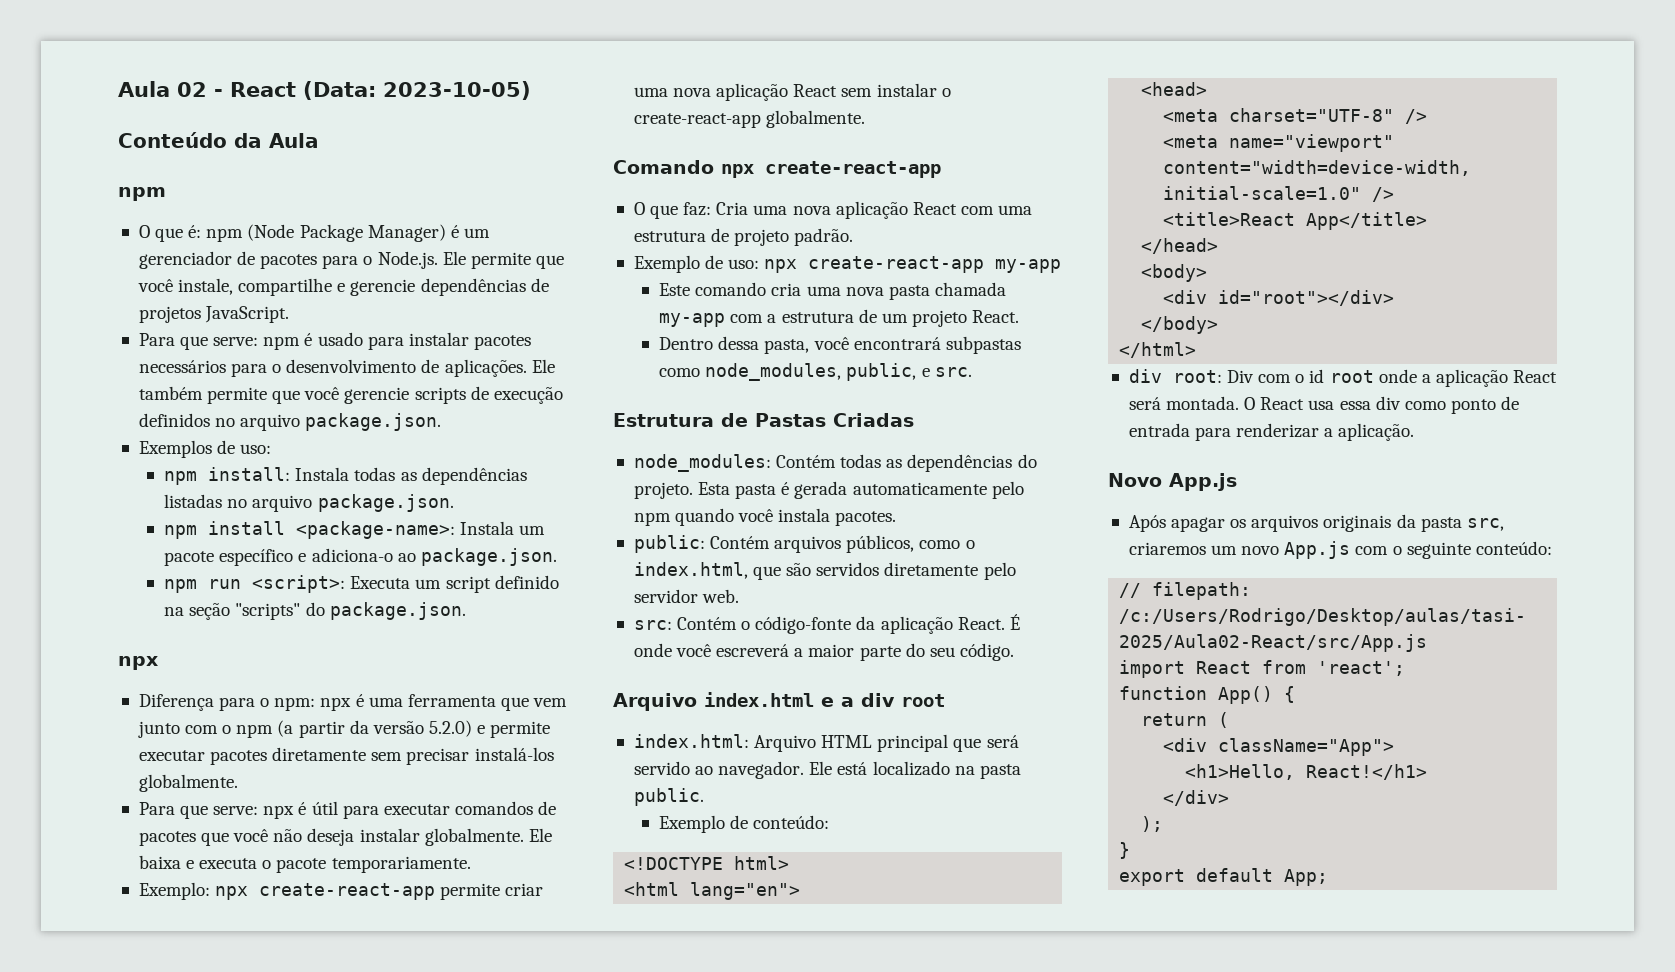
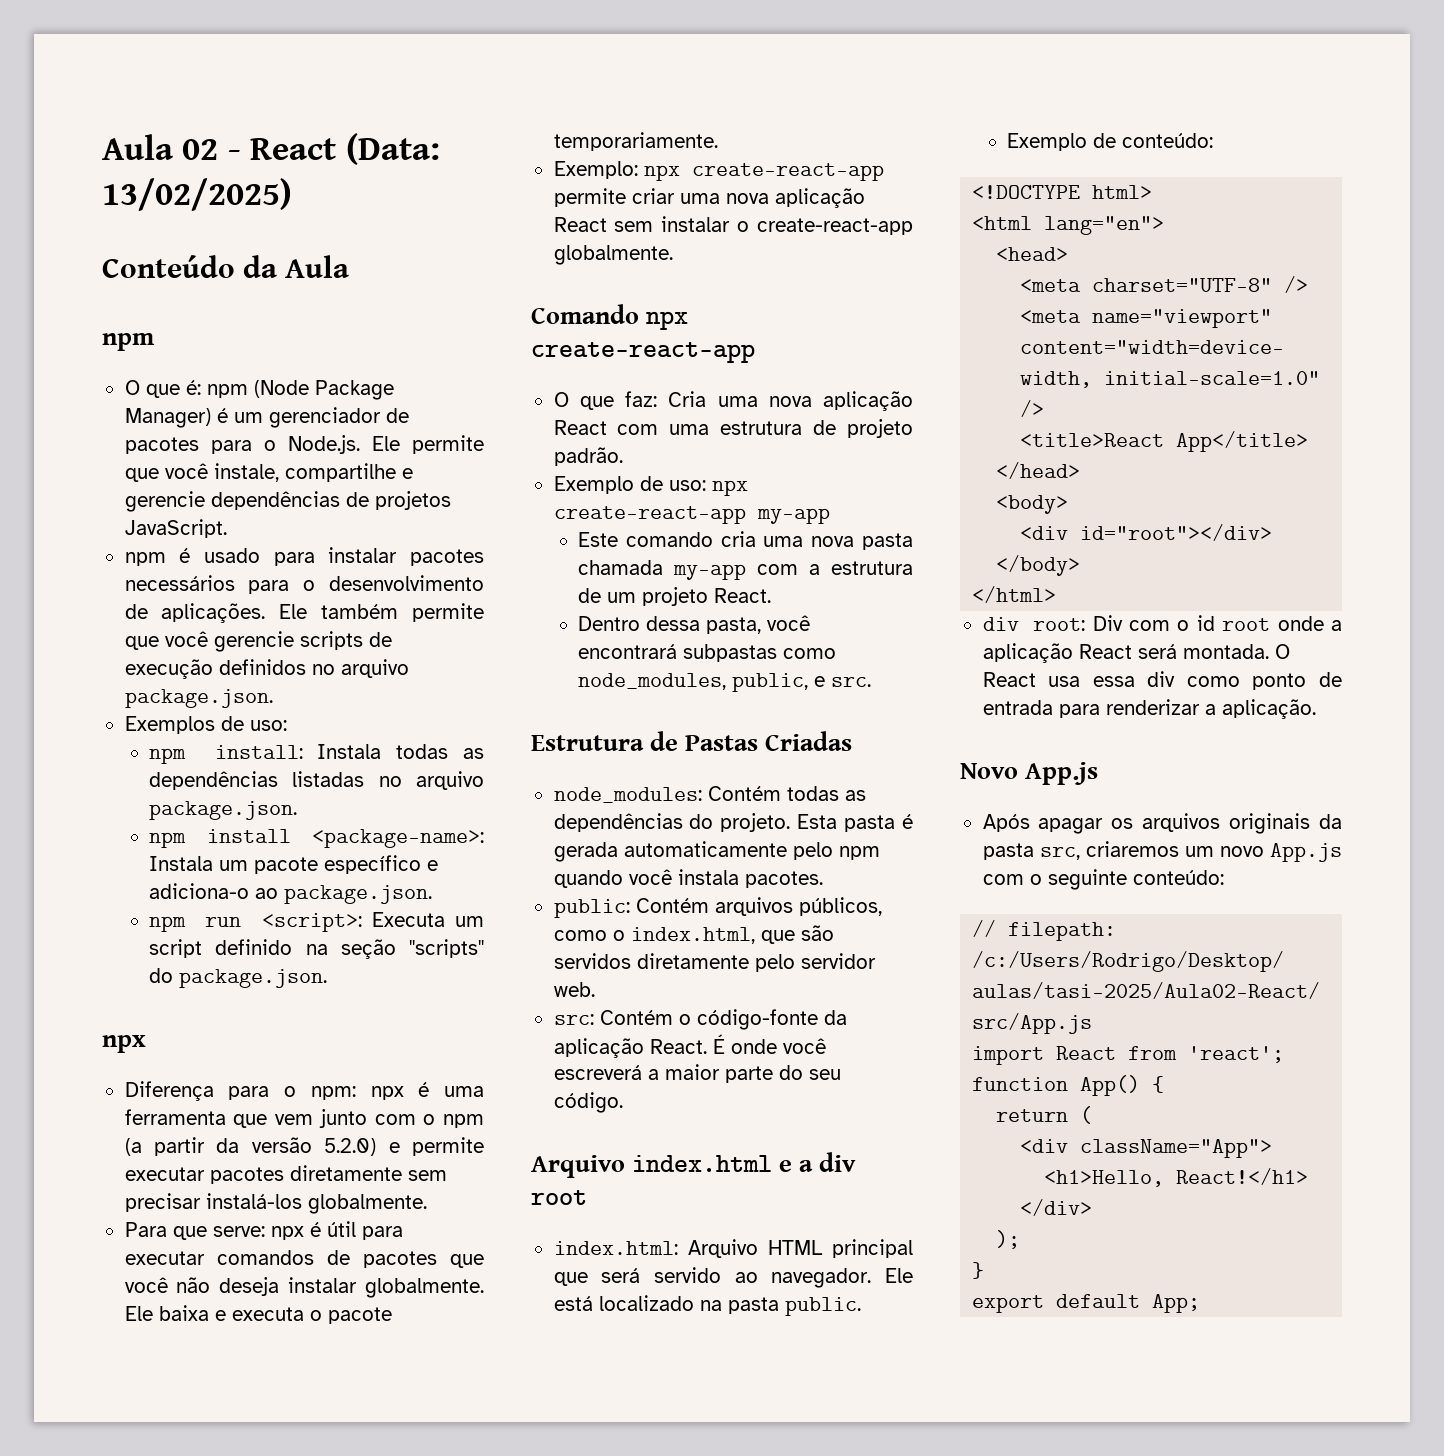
[383,81,531,100] 2023-10-05) -> [102,178,292,211] 13/02/2025)
[138,333,259,350] Para que serve: -> (227, 528) none

